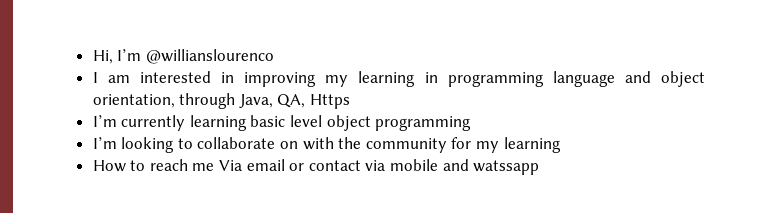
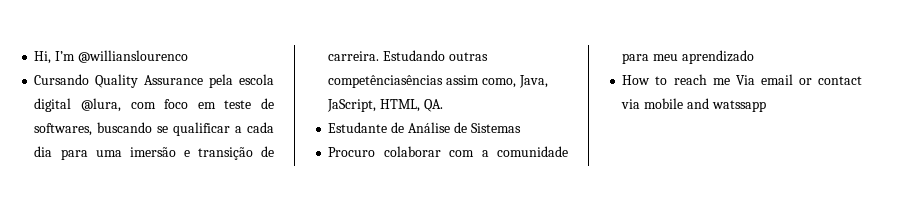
[92,71,705,87] [92,93,351,109] [92,115,472,131] [92,137,561,153] I am interested in improving my learning in programming language and object orientation, through Java, QA, Https // I’m currently learning basic level object programming // I’m looking to collaborate on with the community for my learning -> [34,74,274,88] [34,98,274,112] [34,122,274,136] [34,146,274,160] [328,50,488,61] [328,75,548,88] [327,99,443,112] [328,122,521,133] [328,146,568,157] [622,50,754,64] Cursando Quality Assurance pela escola digital @lura, com foco em teste de softwares, buscando se qualificar a cada dia para uma imersão e transição de carreira. Estudando outras competênciasências assim como, Java, JaScript, HTML, QA. // Estudante de Análise de Sistemas // Procuro colaborar com a comunidade para meu aprendizado

